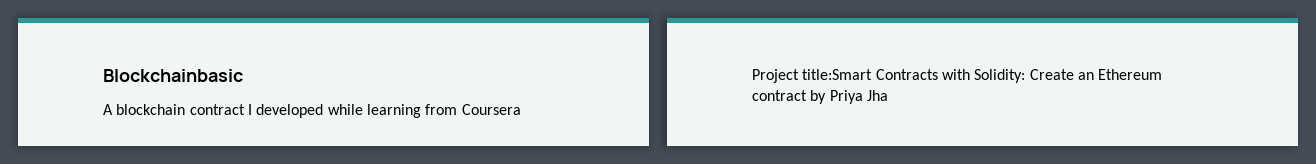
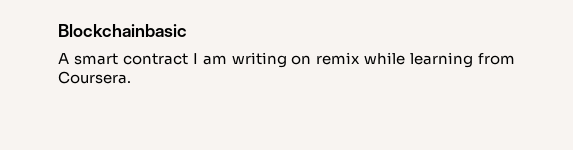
[116,104,186,115] blockchain -> [73,53,118,65] smart
[256,104,521,118] [752,69,1163,83] [752,90,888,104] developed while learning from Coursera Project title:Smart Contracts with Solidity: Create an Ethereum contract by Priya Jha -> [202,52,515,68] [58,71,131,84] am writing on remix while learning from Coursera.

